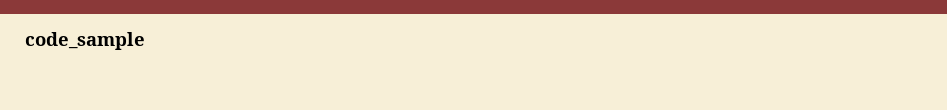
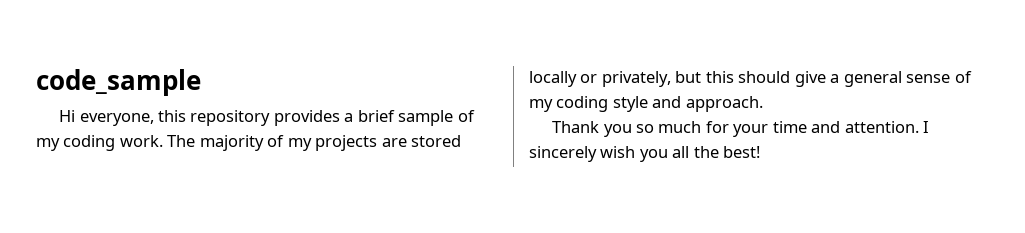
(145, 41) none -> [59,110,475,126] [36,135,462,151] [529,71,972,87] [529,96,763,112] [552,121,930,137] [529,146,761,162] // Hi everyone, this repository provides a brief sample of my coding work. The majority of my projects are stored locally or privately, but this should give a general sense of my coding style and approach. // Thank you so much for your time and attention. I sincerely wish you all the best!

